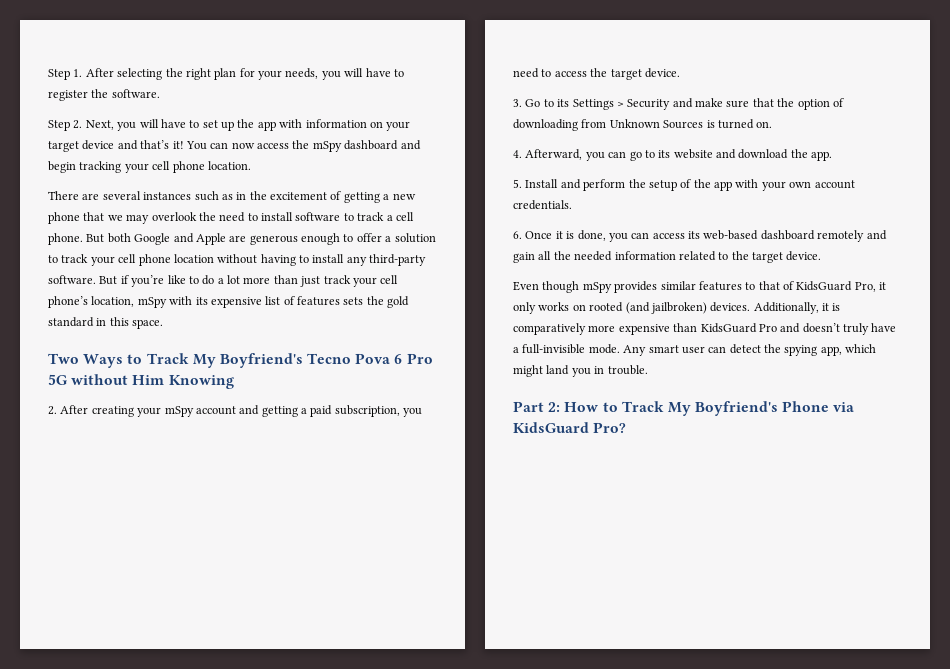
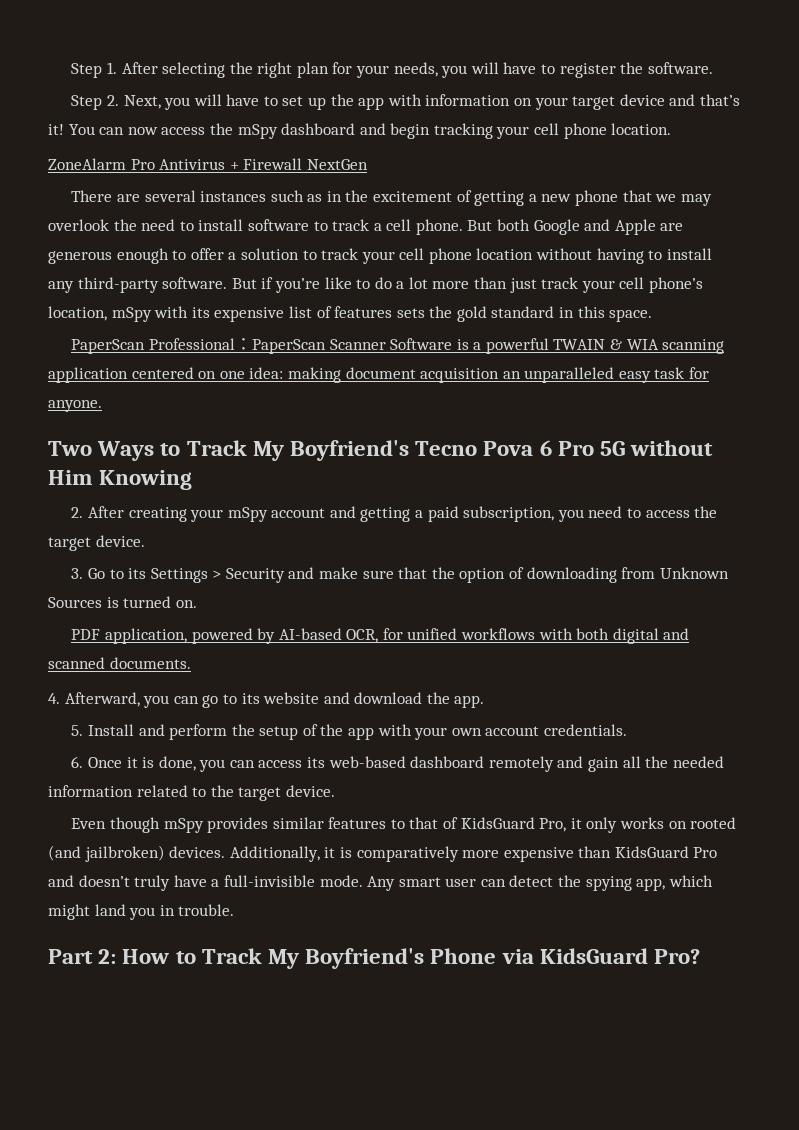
(251, 165) none -> [48,158,368,170] // ZoneAlarm Pro Antivirus + Firewall NextGen
(164, 324) none -> [71,338,725,354] [48,367,710,383] [48,400,102,412] // PaperScan Professional：PaperScan Scanner Software is a powerful TWAIN & WIA scanning application centered on one idea: making document acquisition an unparalleled easy task for anyone.
(773, 124) none -> [71,628,690,644] [48,657,191,669] // PDF application, powered by AI-based OCR, for unified workflows with both digital and scanned documents.

